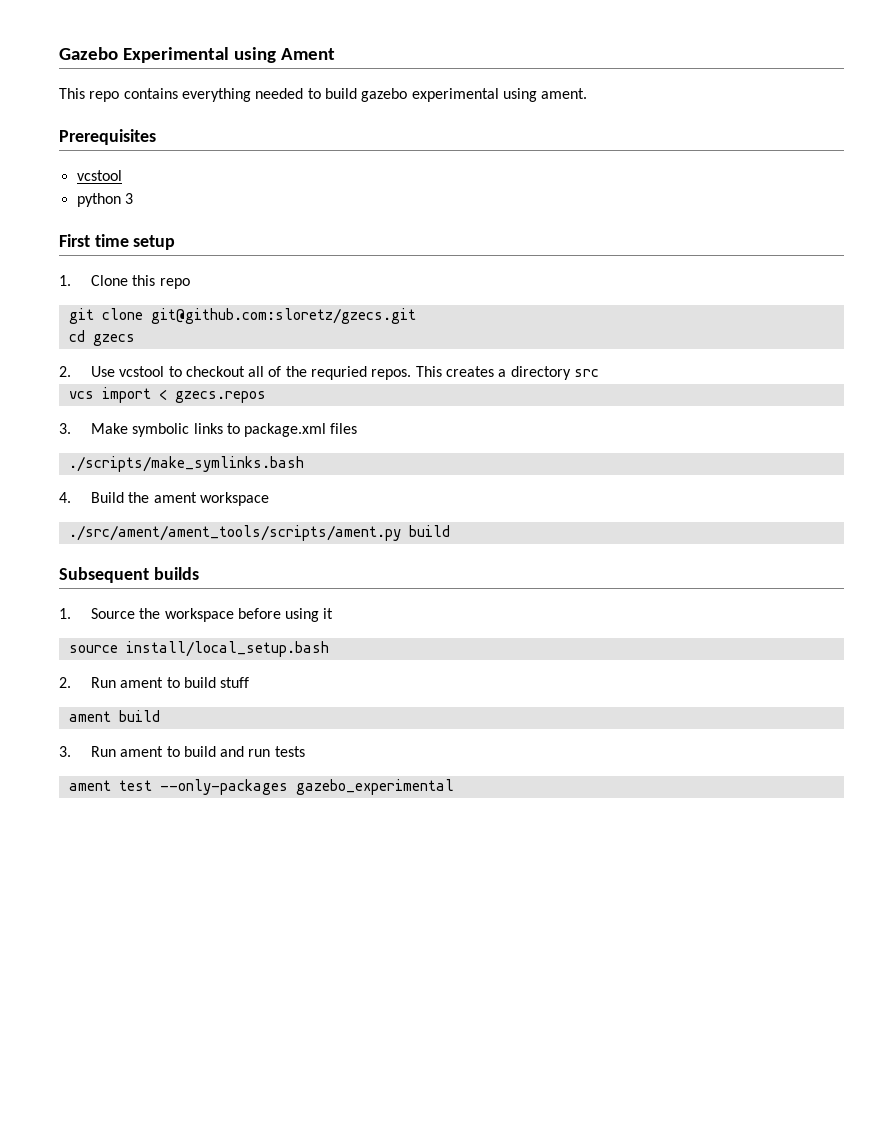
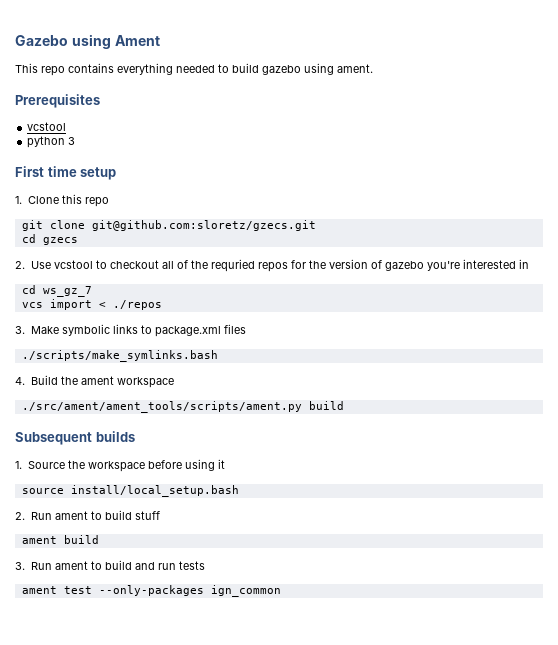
[122,47,229,63] Experimental -> (68, 40) none
[411,88,499,102] experimental -> (301, 70) none
[371,366,600,380] repos. This creates a directory src -> [257,259,529,272] [21,285,92,297] repos for the version of gazebo you're interested in // cd ws_gz_7
[174,391,266,403] gzecs.repos -> [112,300,162,310] ./repos
[295,779,454,795] gazebo_experimental -> [210,585,281,597] ign_common

